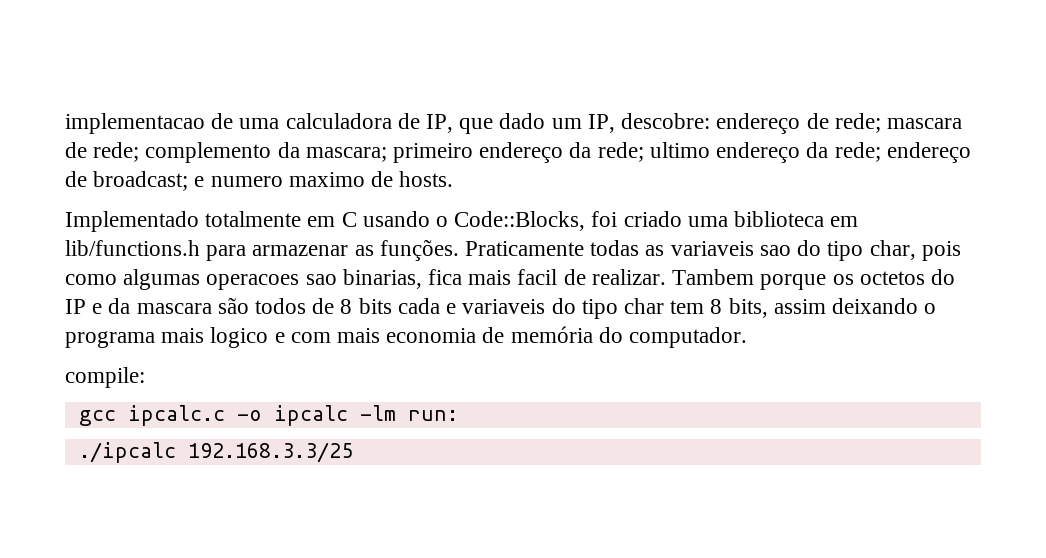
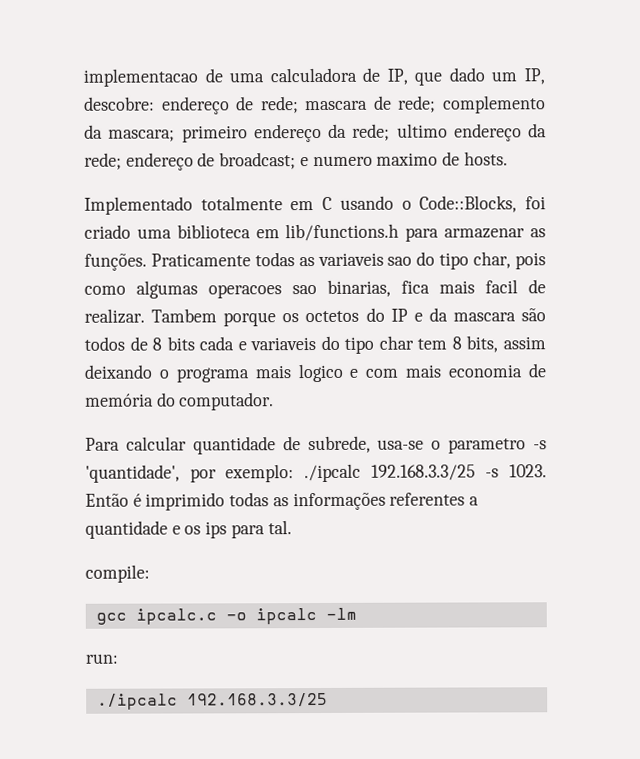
(748, 337) none -> [85,435,547,455] [85,463,547,483] [85,492,480,511] [85,520,292,539] // Para calcular quantidade de subrede, usa-se o parametro -s 'quantidade', por exemplo: ./ipcalc 192.168.3.3/25 -s 1023. Então é imprimido todas as informações referentes a quantidade e os ips para tal.
(396, 413) none -> (357, 613) //

